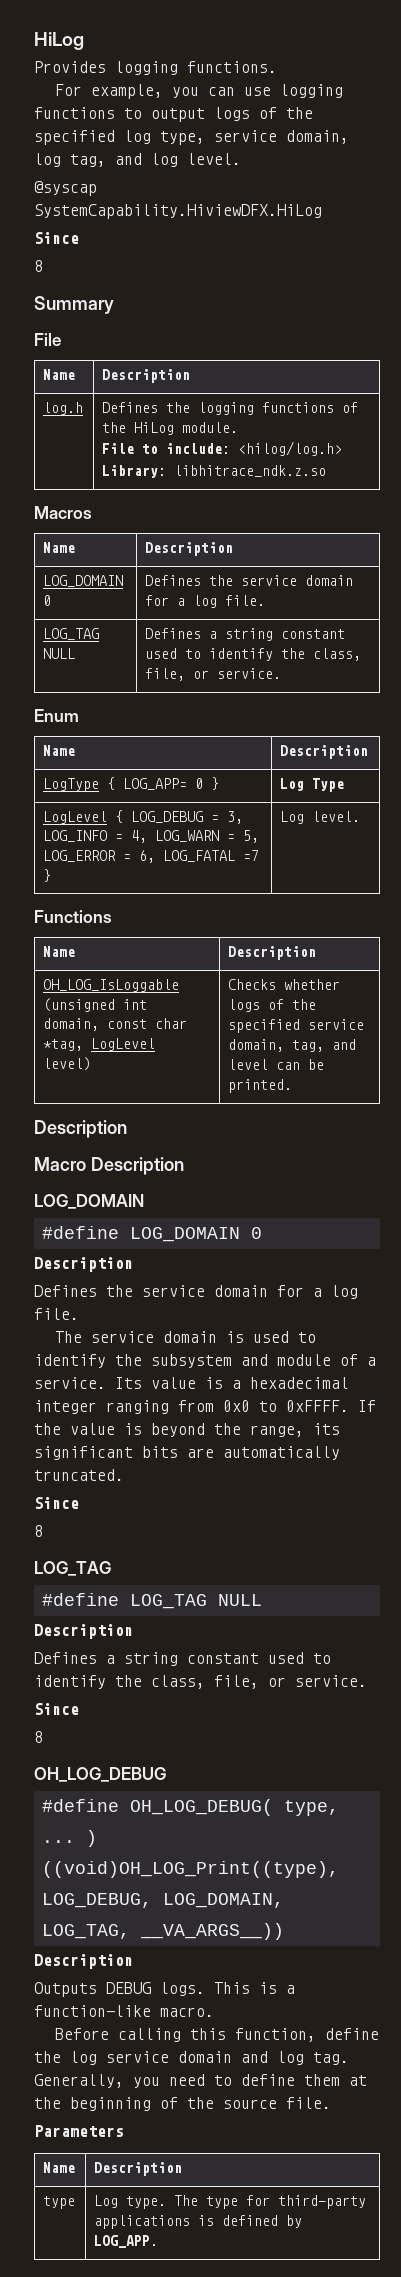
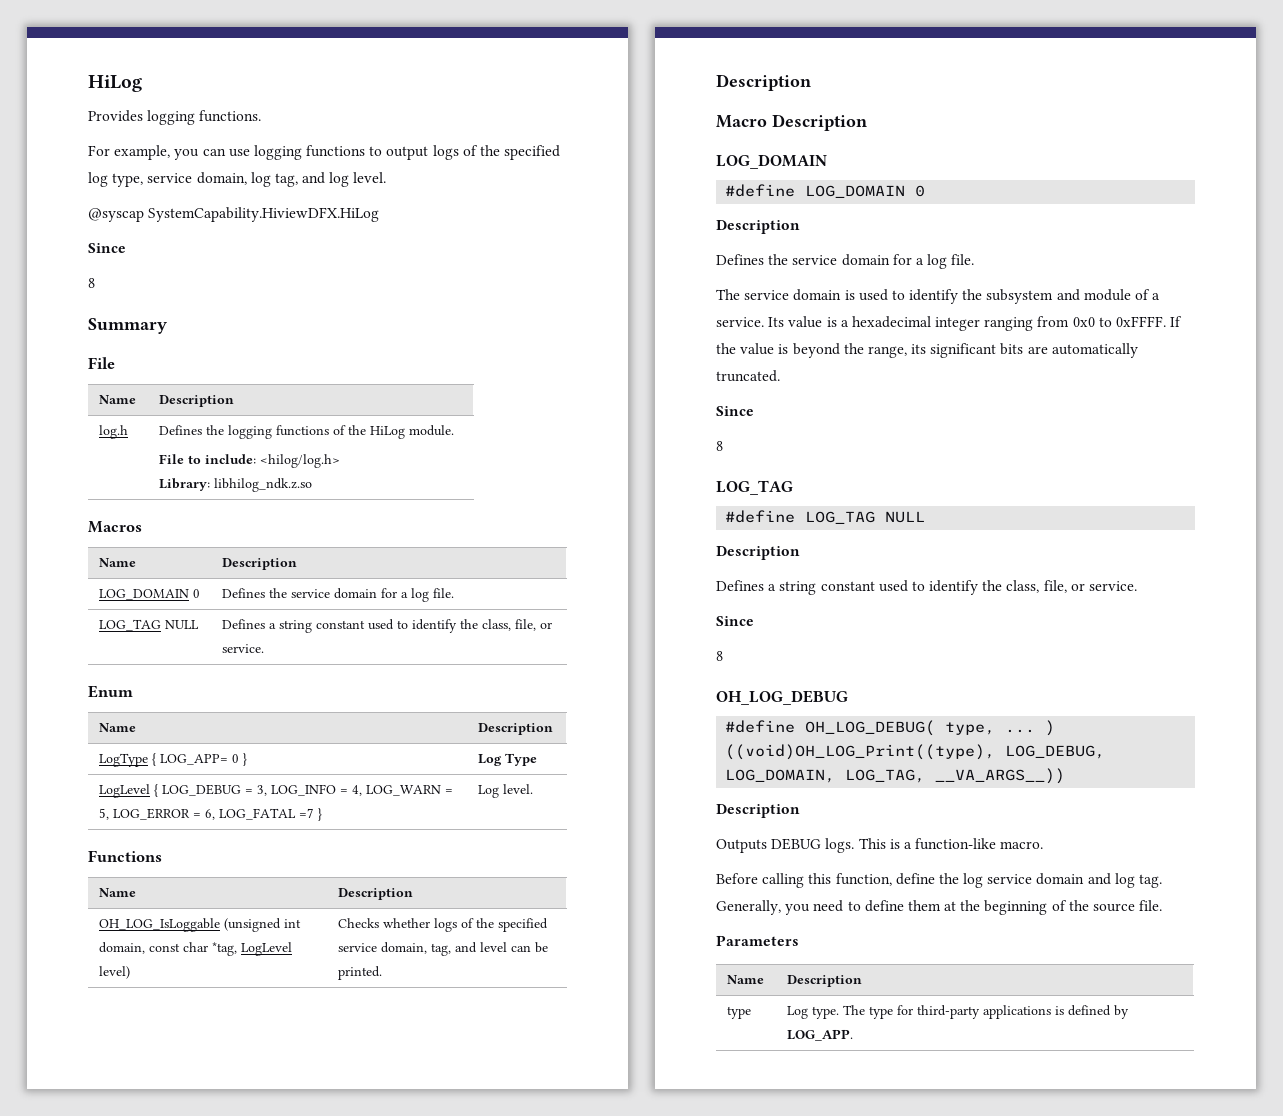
[174,465,327,477] libhitrace_ndk.z.so -> [214,478,313,492] libhilog_ndk.z.so

